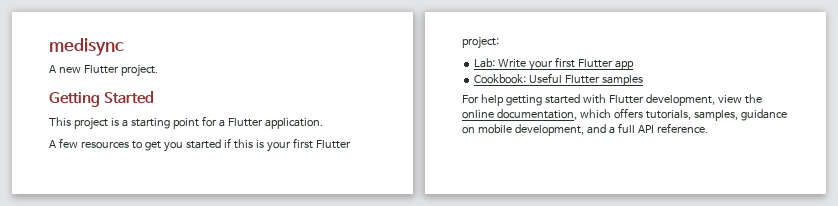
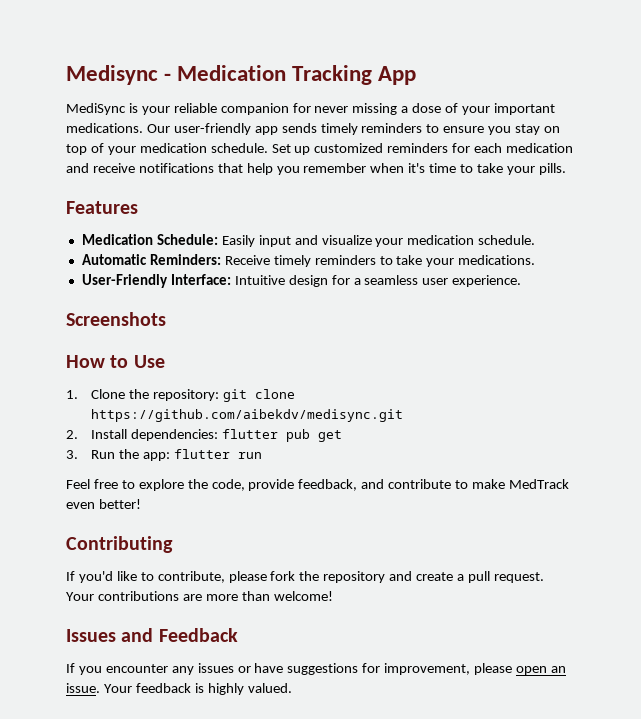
[49,38,124,56] [49,64,158,77] [49,91,155,107] [49,116,323,130] [49,138,351,152] [462,36,499,49] [474,57,634,71] [474,73,644,86] [462,94,762,106] [462,108,787,121] [462,123,708,136] medisync // A new Flutter project. // Getting Started // This project is a starting point for a Flutter application. // A few resources to get you started if this is your first Flutter project: // Lab: Write your first Flutter app // Cookbook: Useful Flutter samples // For help getting started with Flutter development, view the online documentation, which offers tutorials, samples, guidance on mobile development, and a full API reference. -> [66,65,417,85] [66,103,555,115] [66,123,561,135] [66,143,574,155] [66,163,566,175] [66,201,138,214] [81,234,536,247] [81,254,536,267] [81,274,522,288] [66,312,166,326] [66,355,165,368] [66,389,295,402] [90,409,403,422] [66,429,342,442] [66,449,262,461] [66,479,569,491] [66,499,141,509] [66,536,173,553] [66,571,544,583] [66,591,333,601] [66,628,238,642] [66,663,566,675] [66,683,292,695] Medisync - Medication Tracking App // MediSync is your reliable companion for never missing a dose of your important medications. Our user-friendly app sends timely reminders to ensure you stay on top of your medication schedule. Set up customized reminders for each medication and receive notifications that help you remember when it's time to take your pills. // Features // Medication Schedule: Easily input and visualize your medication schedule. // Automatic Reminders: Receive timely reminders to take your medications. // User-Friendly Interface: Intuitive design for a seamless user experience. // Screenshots // How to Use // 1. Clone the repository: git clone https://github.com/aibekdv/medisync.git // 2. Install dependencies: flutter pub get // 3. Run the app: flutter run // Feel free to explore the code, provide feedback, and contribute to make MedTrack even better! // Contributing // If you'd like to contribute, please fork the repository and create a pull request. Your contributions are more than welcome! // Issues and Feedback // If you encounter any issues or have suggestions for improvement, please open an issue. Your feedback is highly valued.

